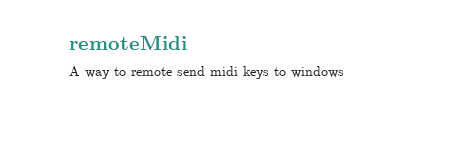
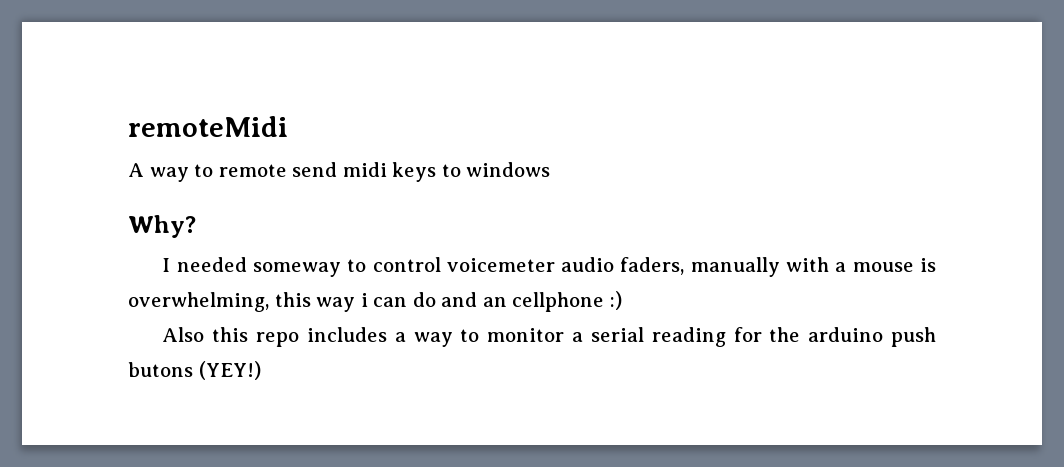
(344, 72) none -> [128,215,196,238] [162,257,937,277] [128,291,622,312] [162,327,936,347] [128,361,261,380] // Why? // I needed someway to control voicemeter audio faders, manually with a mouse is overwhelming, this way i can do and an cellphone :) // Also this repo includes a way to monitor a serial reading for the arduino push butons (YEY!)

